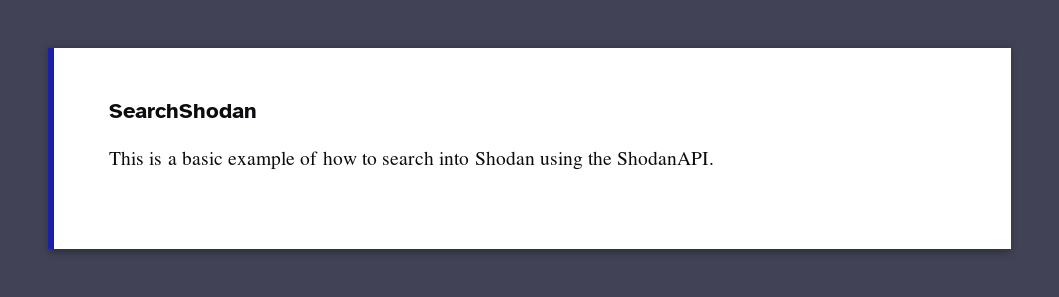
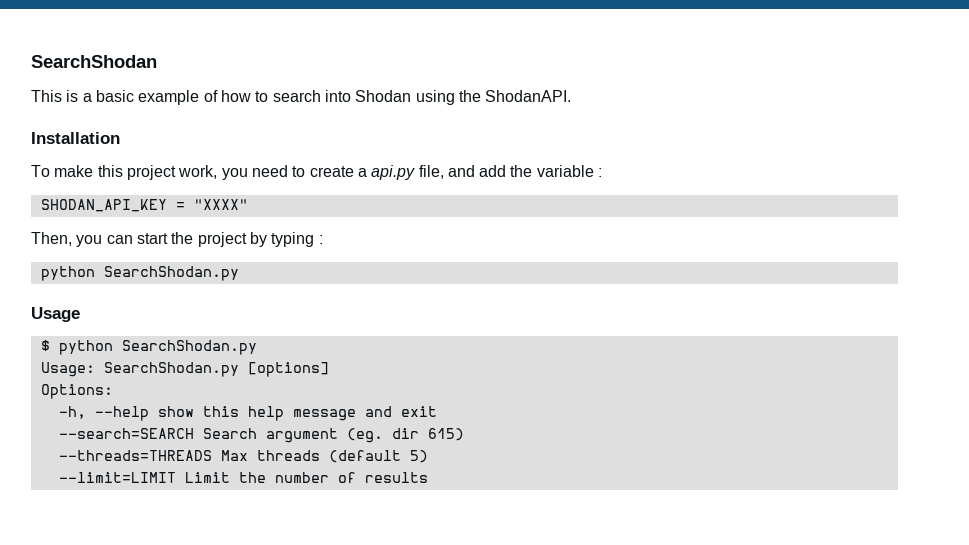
(715, 158) none -> [31,132,120,144] [31,165,603,180] [40,199,248,212] [31,232,323,247] [40,266,239,281] [31,307,80,322] [40,340,257,355] [40,362,329,377] [40,384,113,399] [58,406,437,421] [58,428,464,443] [58,450,428,463] [58,472,428,483] // Installation // To make this project work, you need to create a api.py file, and add the variable : // SHODAN_API_KEY = "XXXX" // Then, you can start the project by typing : // python SearchShodan.py // Usage // $ python SearchShodan.py // Usage: SearchShodan.py [options] // Options: // -h, --help show this help message and exit // --search=SEARCH Search argument (eg. dir 615) // --threads=THREADS Max threads (default 5) // --limit=LIMIT Limit the number of results

